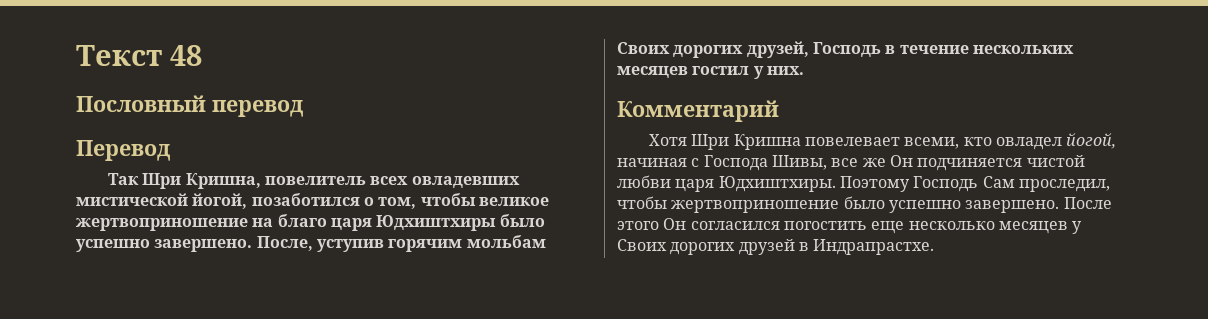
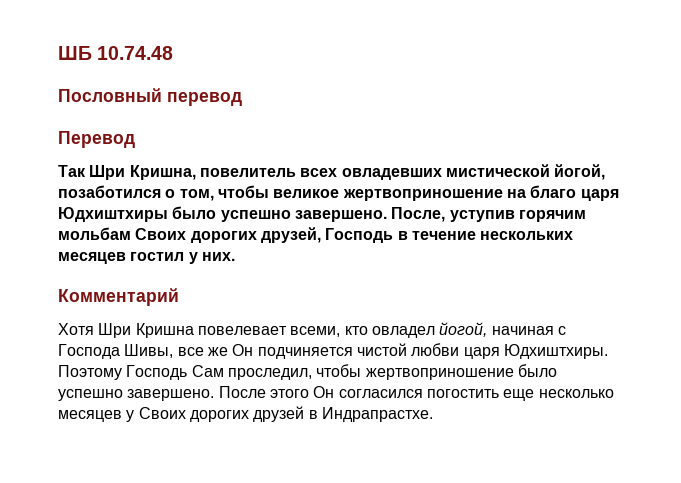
[76,45,202,66] Текст 48 -> [58,46,174,60] ШБ 10.74.48

